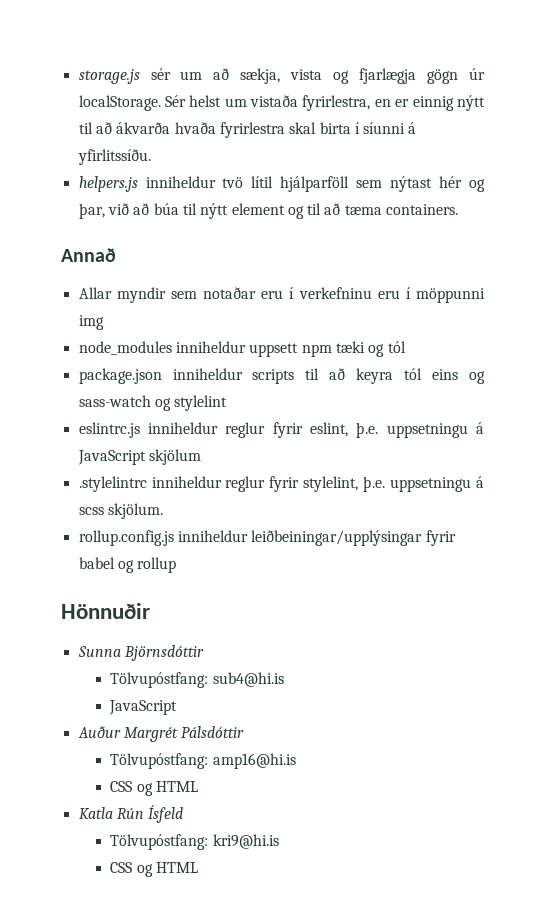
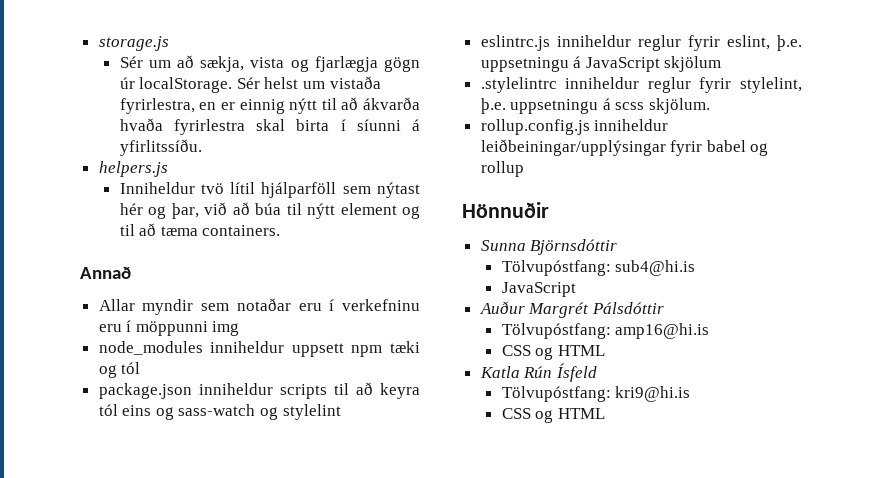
[150,68,171,80] sér -> [119,56,143,68] // Sér
[145,176,216,188] inniheldur -> [119,182,195,194] // Inniheldur

